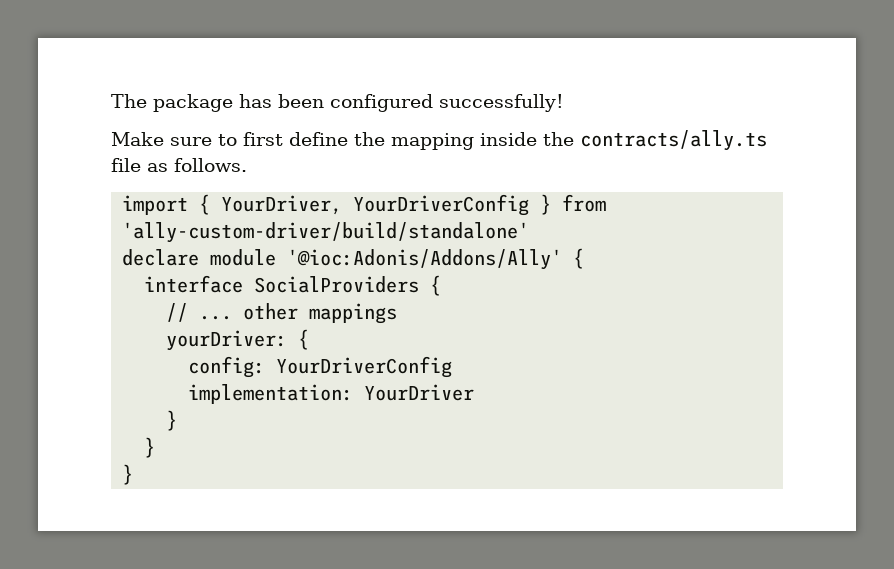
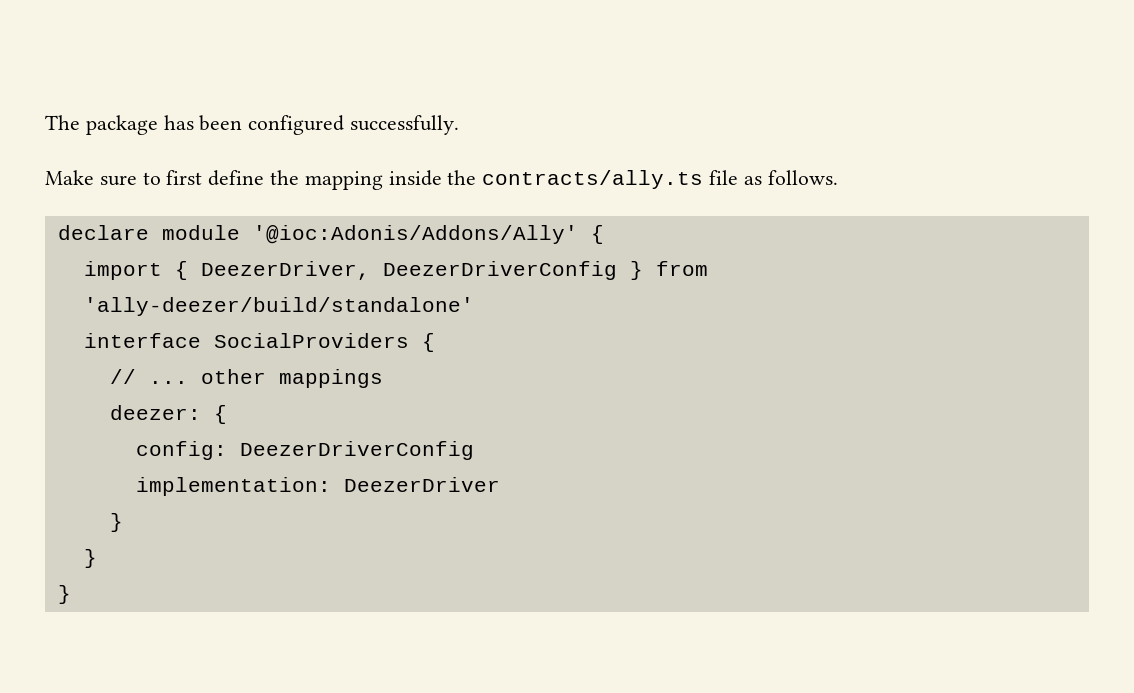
[439,94,564,112] successfully! -> [350,115,460,135] successfully.
[122,194,607,216] [122,222,530,243] [122,248,585,270] import { YourDriver, YourDriverConfig } from 'ally-custom-driver/build/standalone' // declare module '@ioc:Adonis/Addons/Ally' { -> [57,225,604,244] [83,261,708,280] [83,297,474,316] declare module '@ioc:Adonis/Addons/Ally' { // import { DeezerDriver, DeezerDriverConfig } from 'ally-deezer/build/standalone'
[166,330,288,351] yourDriver: -> [109,405,201,420] deezer:
[276,356,453,378] YourDriverConfig -> [239,441,474,460] DeezerDriverConfig
[364,384,475,401] YourDriver -> [343,477,500,492] DeezerDriver

